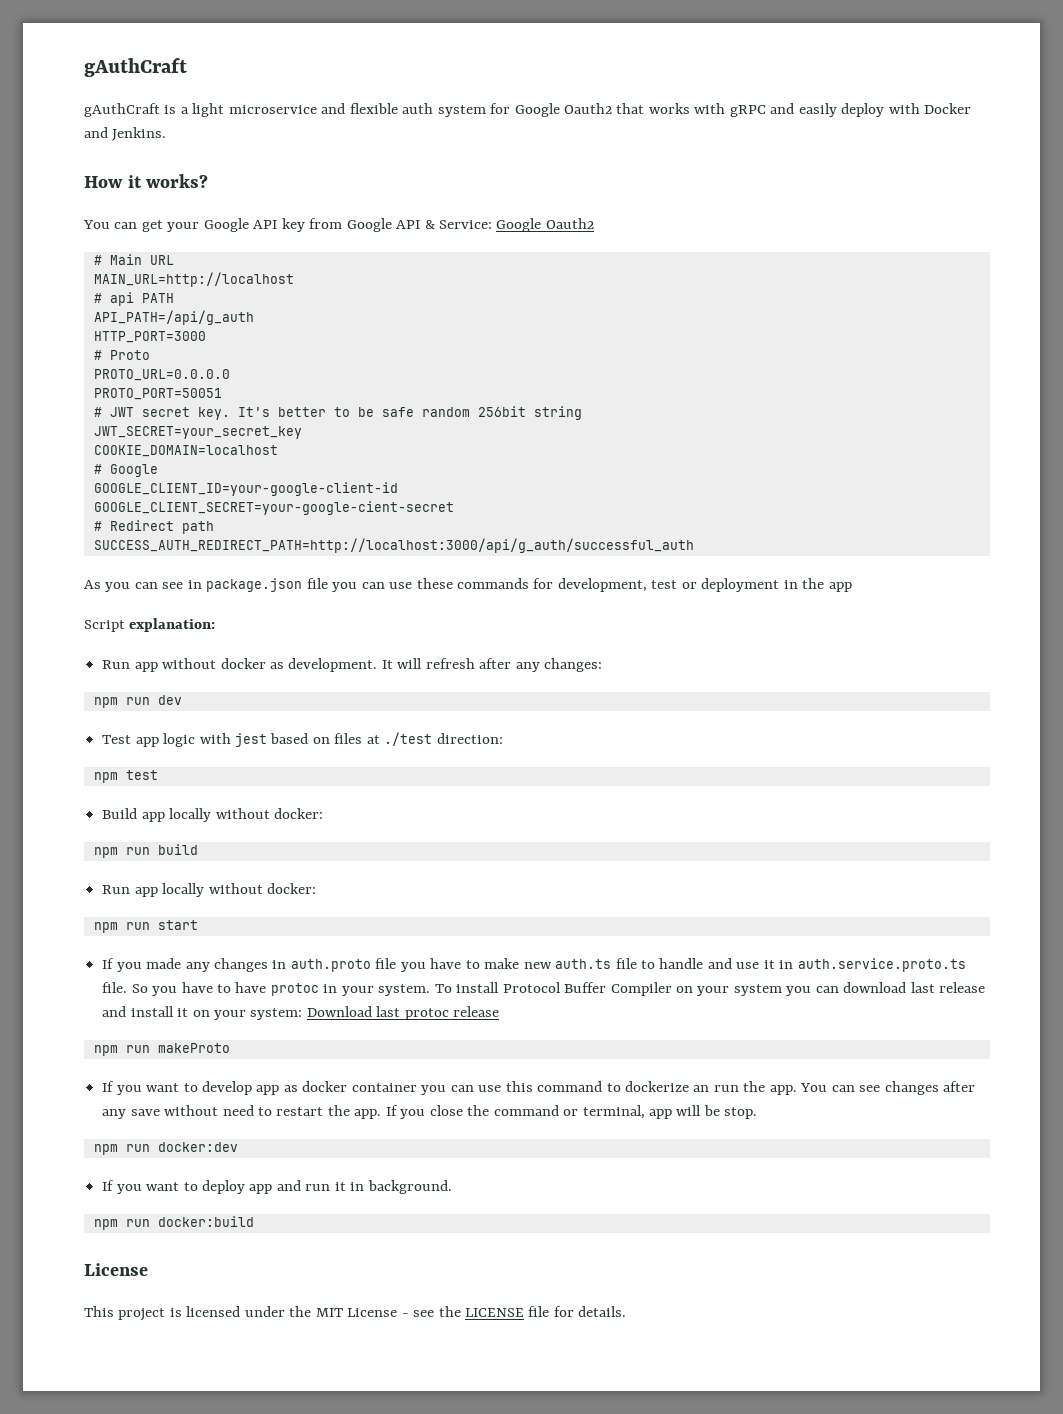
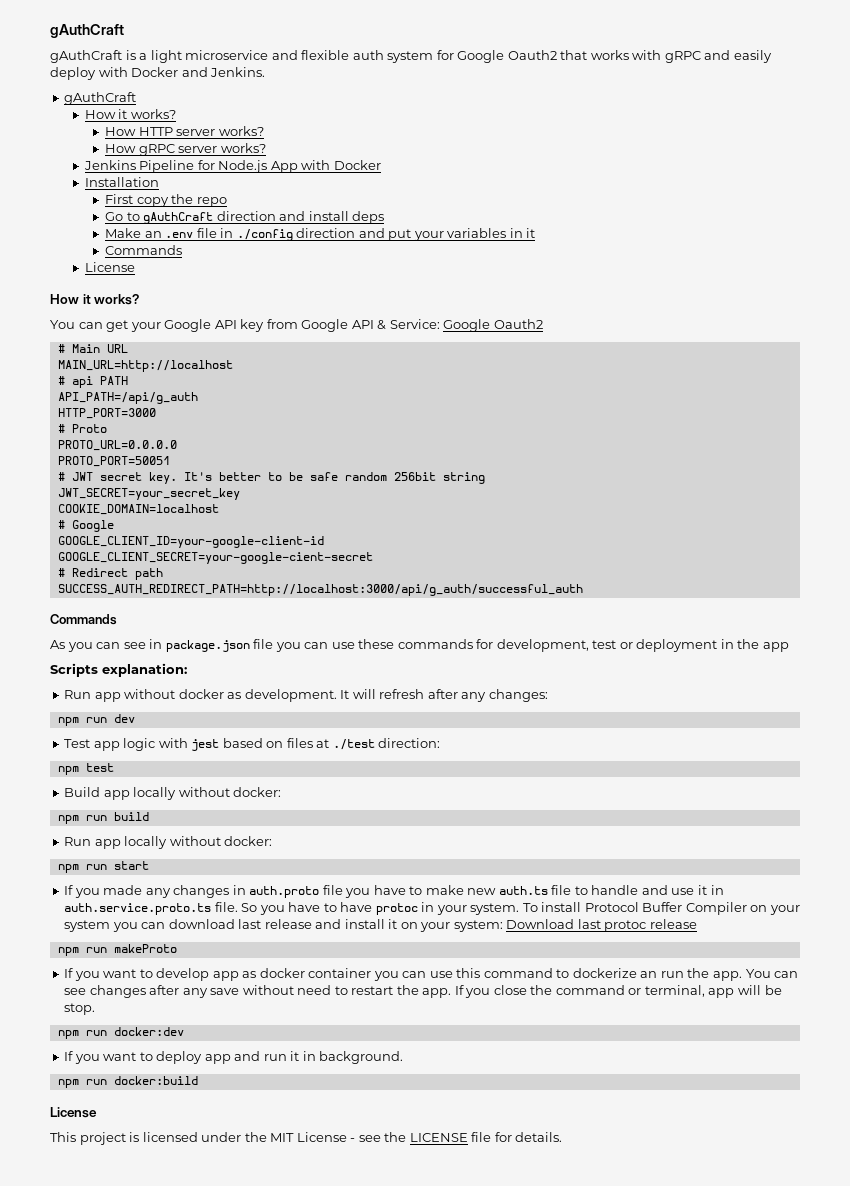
(167, 134) none -> [64,92,137,105] [84,109,176,119] [105,126,264,136] [105,143,266,156] [83,160,381,173] [84,177,159,187] [105,194,227,207] [105,211,385,224] [105,228,536,241] [105,245,183,255] [84,262,135,272] // gAuthCraft // How it works? // How HTTP server works? // How gRPC server works? // Jenkins Pipeline for Node.js App with Docker // Installation // First copy the repo // Go to gAuthCraft direction and install deps // Make an .env file in ./config direction and put your variables in it // Commands // License
(694, 545) none -> [50,614,117,625] // Commands
[84,620,125,632] Script -> [50,663,98,677] Scripts

